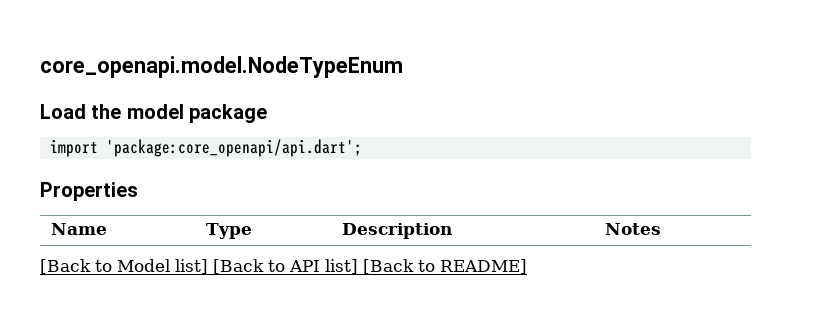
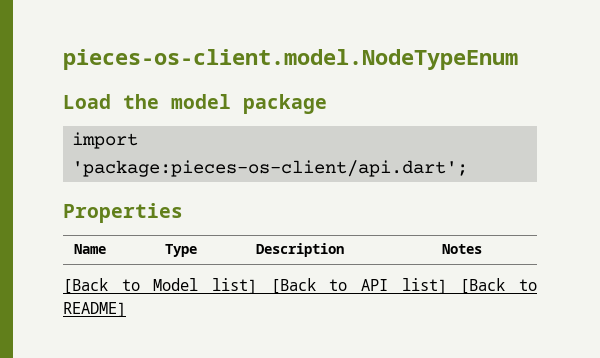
[40,56,403,78] core_openapi.model.NodeTypeEnum -> [63,49,518,70] pieces-os-client.model.NodeTypeEnum
[105,139,362,157] 'package:core_openapi/api.dart'; -> [72,160,469,177] 'package:pieces-os-client/api.dart';

